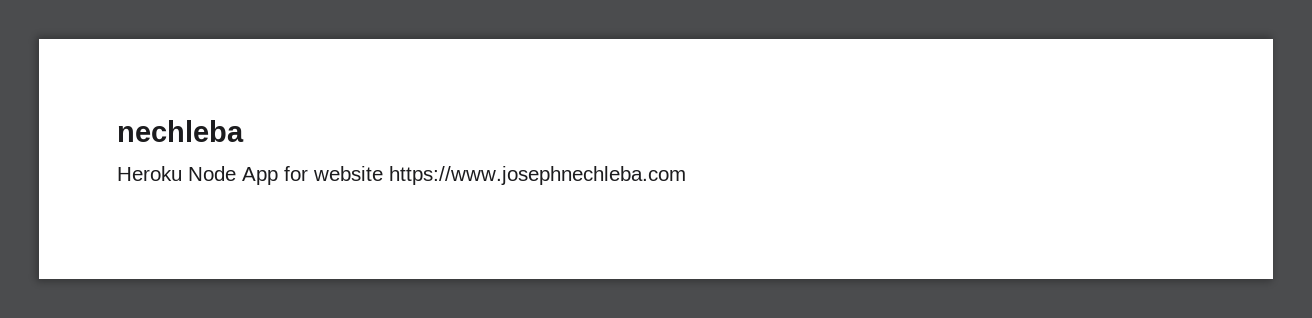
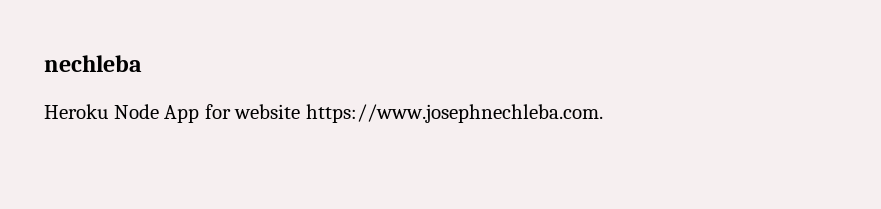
[389,166,686,185] https://www.josephnechleba.com -> [305,104,603,123] https://www.josephnechleba.com.

